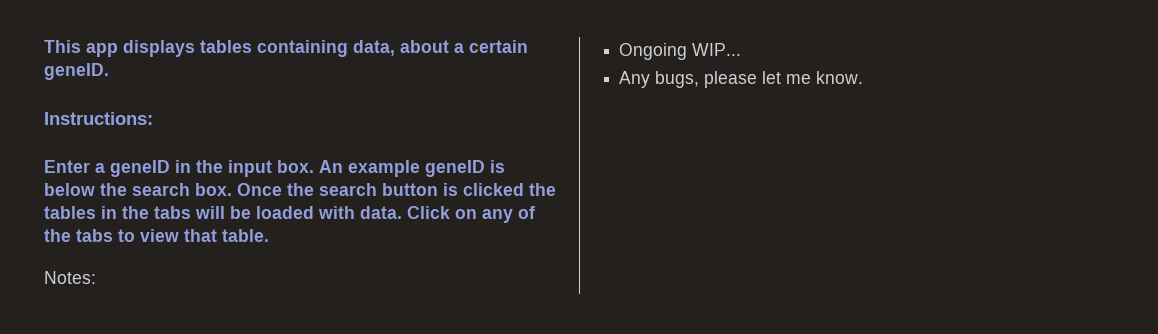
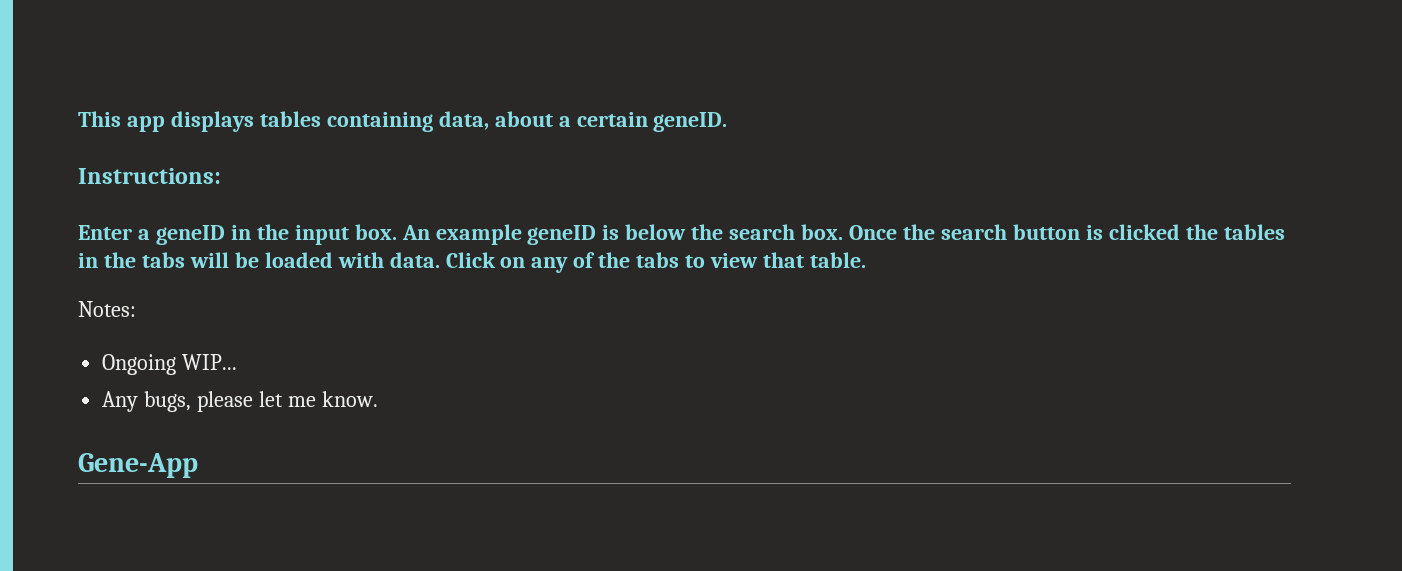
(864, 77) none -> [78,453,198,478] // Gene-App

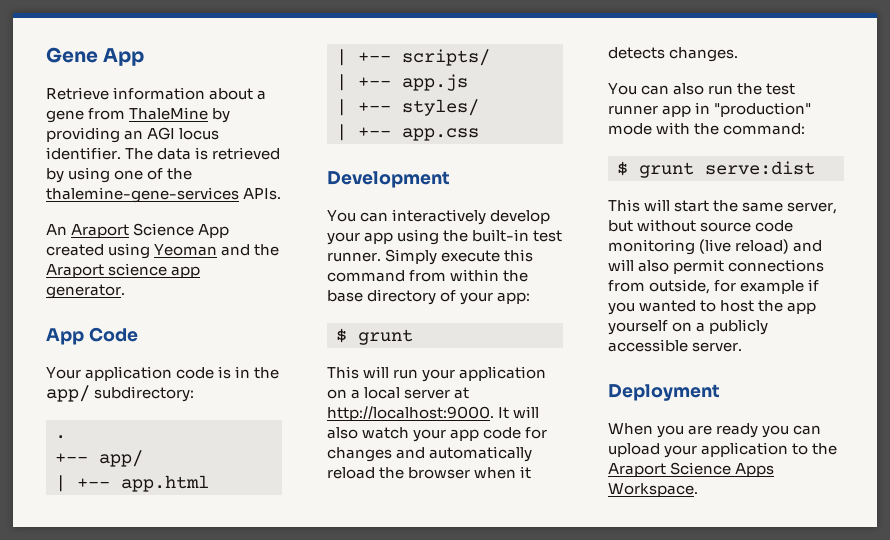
[78,111,728,132] [78,168,221,184] [78,224,1285,245] [78,252,866,273] [78,301,136,317] [102,354,238,375] [102,391,378,412] [78,453,198,478] This app displays tables containing data, about a certain geneID. // Instructions: // Enter a geneID in the input box. An example geneID is below the search box. Once the search button is clicked the tables in the tabs will be loaded with data. Click on any of the tabs to view that table. // Notes: // Ongoing WIP... // Any bugs, please let me know. // Gene-App -> [46,47,145,66] [46,87,267,100] [46,107,231,123] [46,127,220,143] [46,147,281,160] [46,167,193,183] [46,187,282,203] [46,223,230,238] [46,243,280,259] [46,263,201,278] [46,284,125,299] [46,327,138,345] [46,366,280,381] [46,385,195,402] [55,435,66,439] [55,450,143,467] [55,475,209,492] [336,49,490,66] [336,74,468,91] [336,99,479,116] [336,124,479,141] [327,171,450,188] [327,209,551,225] [327,229,563,245] [327,249,534,265] [327,269,529,282] [327,289,531,305] [336,328,413,345] [327,366,547,382] [327,387,470,399] [327,406,540,421] [327,427,548,442] [327,446,533,462] [327,466,532,479] [608,47,739,62] [608,83,796,95] [608,102,812,117] [608,122,806,135] [617,161,815,178] [608,199,838,214] [608,219,794,232] [608,239,823,255] [608,259,825,274] [608,279,820,294] [608,300,817,315] [608,319,769,335] [608,339,743,352] [608,384,720,401] [608,423,822,438] [608,442,838,458] [608,462,775,477] [608,483,698,497] Gene App // Retrieve information about a gene from ThaleMine by providing an AGI locus identifier. The data is retrieved by using one of the thalemine-gene-services APIs. // An Araport Science App created using Yeoman and the Araport science app generator. // App Code // Your application code is in the app/ subdirectory: // . // +-- app/ // | +-- app.html // | +-- scripts/ // | +-- app.js // | +-- styles/ // | +-- app.css // Development // You can interactively develop your app using the built-in test runner. Simply execute this command from within the base directory of your app: // $ grunt // This will run your application on a local server at http://localhost:9000. It will also watch your app code for changes and automatically reload the browser when it detects changes. // You can also run the test runner app in "production" mode with the command: // $ grunt serve:dist // This will start the same server, but without source code monitoring (live reload) and will also permit connections from outside, for example if you wanted to host the app yourself on a publicly accessible server. // Deployment // When you are ready you can upload your application to the Araport Science Apps Workspace.

